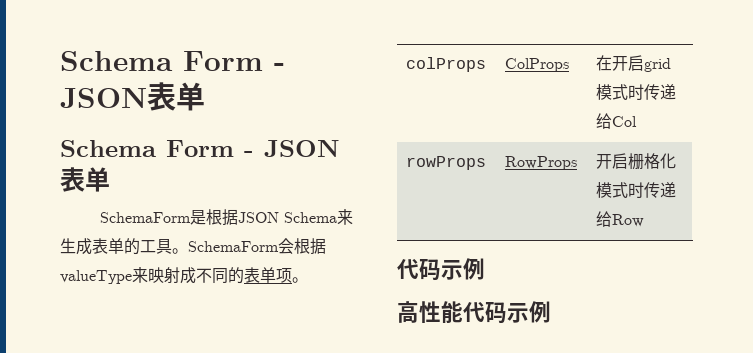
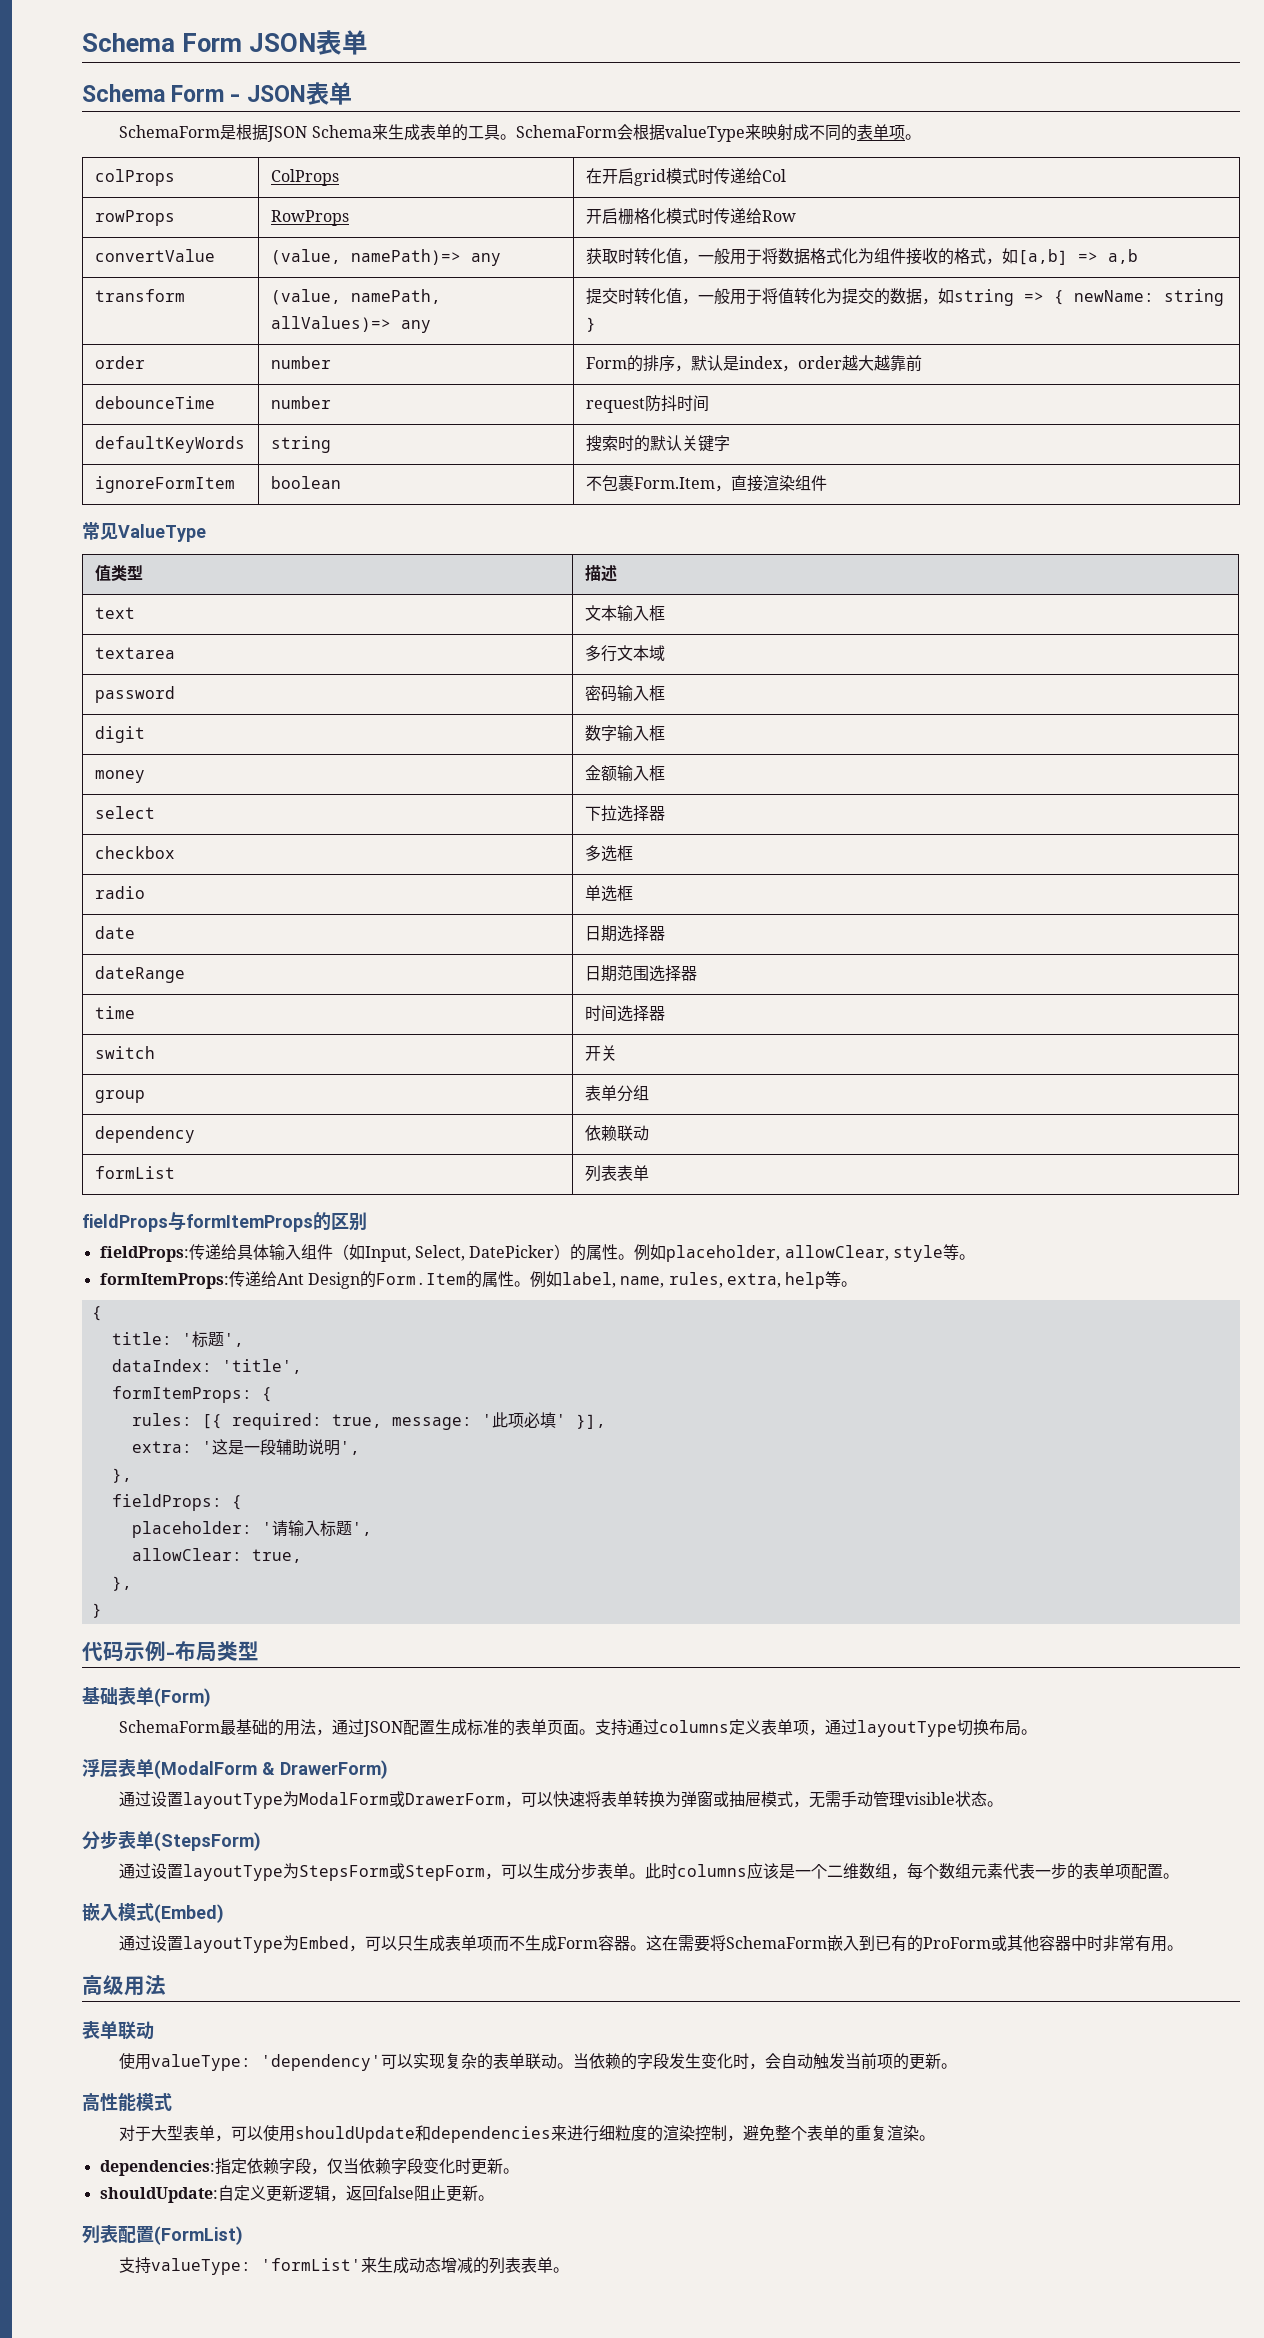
[60,51,285,71] Schema Form - -> [82,33,242,52] Schema Form
[397,258,485,281] [397,301,551,324] // 代码示例 // 高性能代码示例 -> [94,249,215,262] [270,249,501,266] [585,248,1138,265] [94,289,185,302] [270,289,441,305] [270,316,431,333] [585,288,1224,306] [585,317,596,332] [94,356,145,369] [270,356,331,369] [585,355,922,372] [94,396,215,409] [270,396,331,409] [585,395,709,413] [94,436,245,453] [270,436,331,453] [585,435,730,452] [94,476,235,493] [270,476,341,489] [585,475,827,492] [82,522,206,542] [94,565,143,581] [584,565,617,582] [94,607,135,619] [584,605,665,621] [94,647,175,659] [584,645,665,662] [94,686,175,703] [584,685,665,702] [94,726,145,743] [584,725,665,741] [94,770,145,783] [584,765,665,781] [94,806,155,819] [584,805,665,822] [94,846,175,859] [584,845,633,862] [94,886,145,899] [584,885,633,902] [94,926,135,939] [584,925,665,942] [94,966,185,983] [584,965,697,982] [94,1006,135,1019] [584,1005,665,1022] [94,1046,155,1059] [584,1045,617,1061] [94,1090,145,1103] [584,1085,649,1102] [94,1126,195,1143] [584,1125,649,1141] [94,1166,175,1179] [584,1165,649,1182] [82,1212,367,1232] [99,1244,975,1262] [99,1271,858,1289] [91,1306,102,1321] [111,1331,244,1348] [111,1359,302,1374] [111,1386,272,1403] [131,1412,606,1430] [131,1439,360,1456] [111,1468,132,1483] [111,1494,242,1511] [131,1520,372,1538] [131,1548,302,1563] [111,1576,132,1591] [91,1603,102,1618] [82,1641,259,1662] [82,1687,211,1707] [119,1719,1038,1737] [82,1759,388,1779] [119,1791,1004,1809] [82,1831,261,1851] [119,1862,1180,1881] [82,1903,224,1923] [119,1935,1184,1953] [82,1975,166,1996] [82,2021,154,2040] [119,2053,958,2071] [82,2093,172,2111] [119,2125,936,2143] [99,2158,519,2176] [99,2185,494,2203] [82,2225,243,2245] [119,2257,570,2275] // convertValue | (value, namePath)=> any | 获取时转化值，一般用于将数据格式化为组件接收的格式，如[a,b] => a,b // transform | (value, namePath, allValues)=> any | 提交时转化值，一般用于将值转化为提交的数据，如string => { newName: string } // order | number | Form的排序，默认是index，order越大越靠前 // debounceTime | number | request防抖时间 // defaultKeyWords | string | 搜索时的默认关键字 // ignoreFormItem | boolean | 不包裹Form.Item，直接渲染组件 // 常见ValueType // 值类型 | 描述 // text | 文本输入框 // textarea | 多行文本域 // password | 密码输入框 // digit | 数字输入框 // money | 金额输入框 // select | 下拉选择器 // checkbox | 多选框 // radio | 单选框 // date | 日期选择器 // dateRange | 日期范围选择器 // time | 时间选择器 // switch | 开关 // group | 表单分组 // dependency | 依赖联动 // formList | 列表表单 // fieldProps与formItemProps的区别 // fieldProps:传递给具体输入组件（如Input, Select, DatePicker）的属性。例如placeholder, allowClear, style等。 // formItemProps:传递给Ant Design的Form.Item的属性。例如label, name, rules, extra, help等。 // { // title: '标题', // dataIndex: 'title', // formItemProps: { // rules: [{ required: true, message: '此项必填' }], // extra: '这是一段辅助说明', // }, // fieldProps: { // placeholder: '请输入标题', // allowClear: true, // }, // } // 代码示例-布局类型 // 基础表单(Form) // SchemaForm最基础的用法，通过JSON配置生成标准的表单页面。支持通过columns定义表单项，通过layoutType切换布局。 // 浮层表单(ModalForm & DrawerForm) // 通过设置layoutType为ModalForm或DrawerForm，可以快速将表单转换为弹窗或抽屉模式，无需手动管理visible状态。 // 分步表单(StepsForm) // 通过设置layoutType为StepsForm或StepForm，可以生成分步表单。此时columns应该是一个二维数组，每个数组元素代表一步的表单项配置。 // 嵌入模式(Embed) // 通过设置layoutType为Embed，可以只生成表单项而不生成Form容器。这在需要将SchemaForm嵌入到已有的ProForm或其他容器中时非常有用。 // 高级用法 // 表单联动 // 使用valueType: 'dependency'可以实现复杂的表单联动。当依赖的字段发生变化时，会自动触发当前项的更新。 // 高性能模式 // 对于大型表单，可以使用shouldUpdate和dependencies来进行细粒度的渲染控制，避免整个表单的重复渲染。 // dependencies:指定依赖字段，仅当依赖字段变化时更新。 // shouldUpdate:自定义更新逻辑，返回false阻止更新。 // 列表配置(FormList) // 支持valueType: 'formList'来生成动态增减的列表表单。

